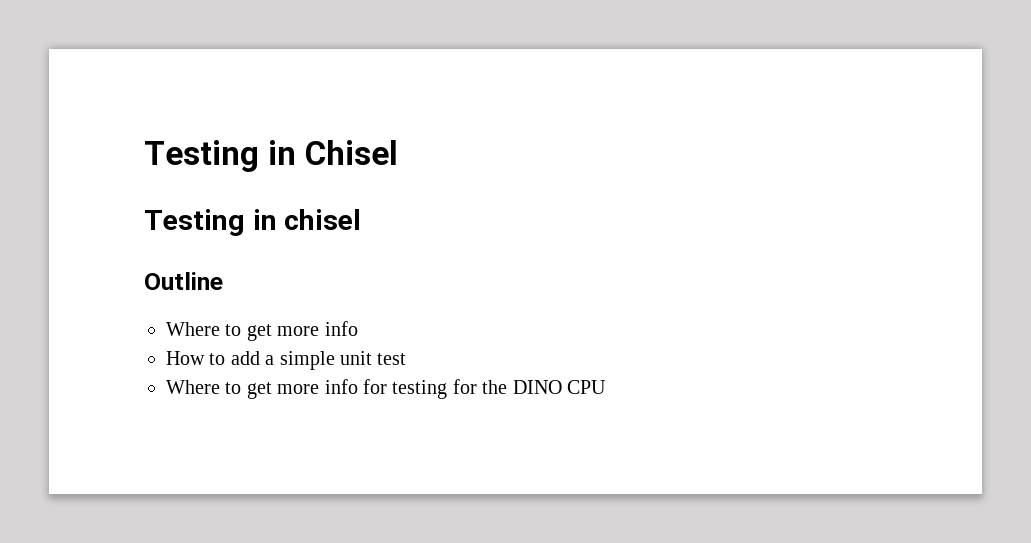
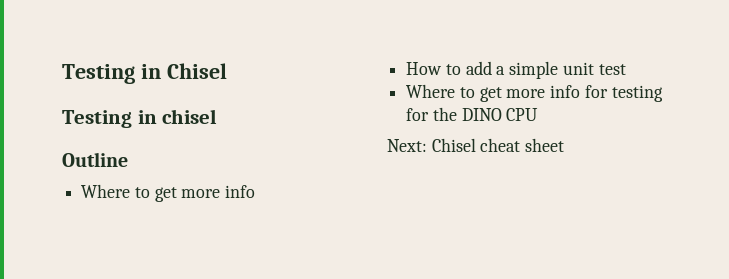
(606, 387) none -> [387,138,565,152] // Next: Chisel cheat sheet

